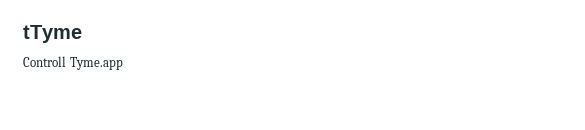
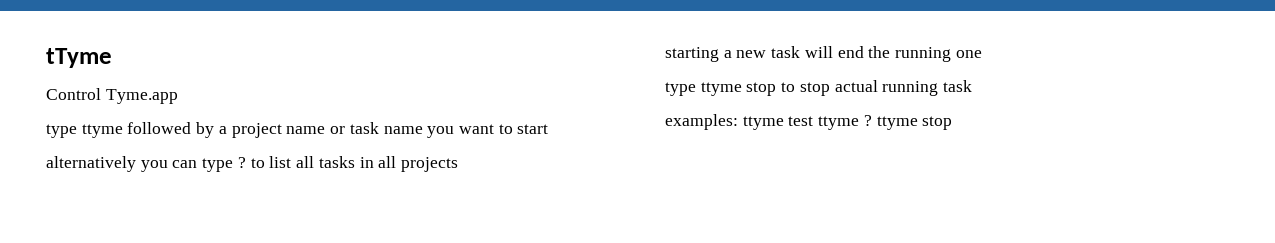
[23,56,66,67] Controll -> [46,88,101,100] Control
(123, 63) none -> [46,122,549,138] [46,156,458,172] [665,46,982,62] [665,80,973,96] [665,114,953,130] // type ttyme followed by a project name or task name you want to start // alternatively you can type ? to list all tasks in all projects // starting a new task will end the running one // type ttyme stop to stop actual running task // examples: ttyme test ttyme ? ttyme stop

